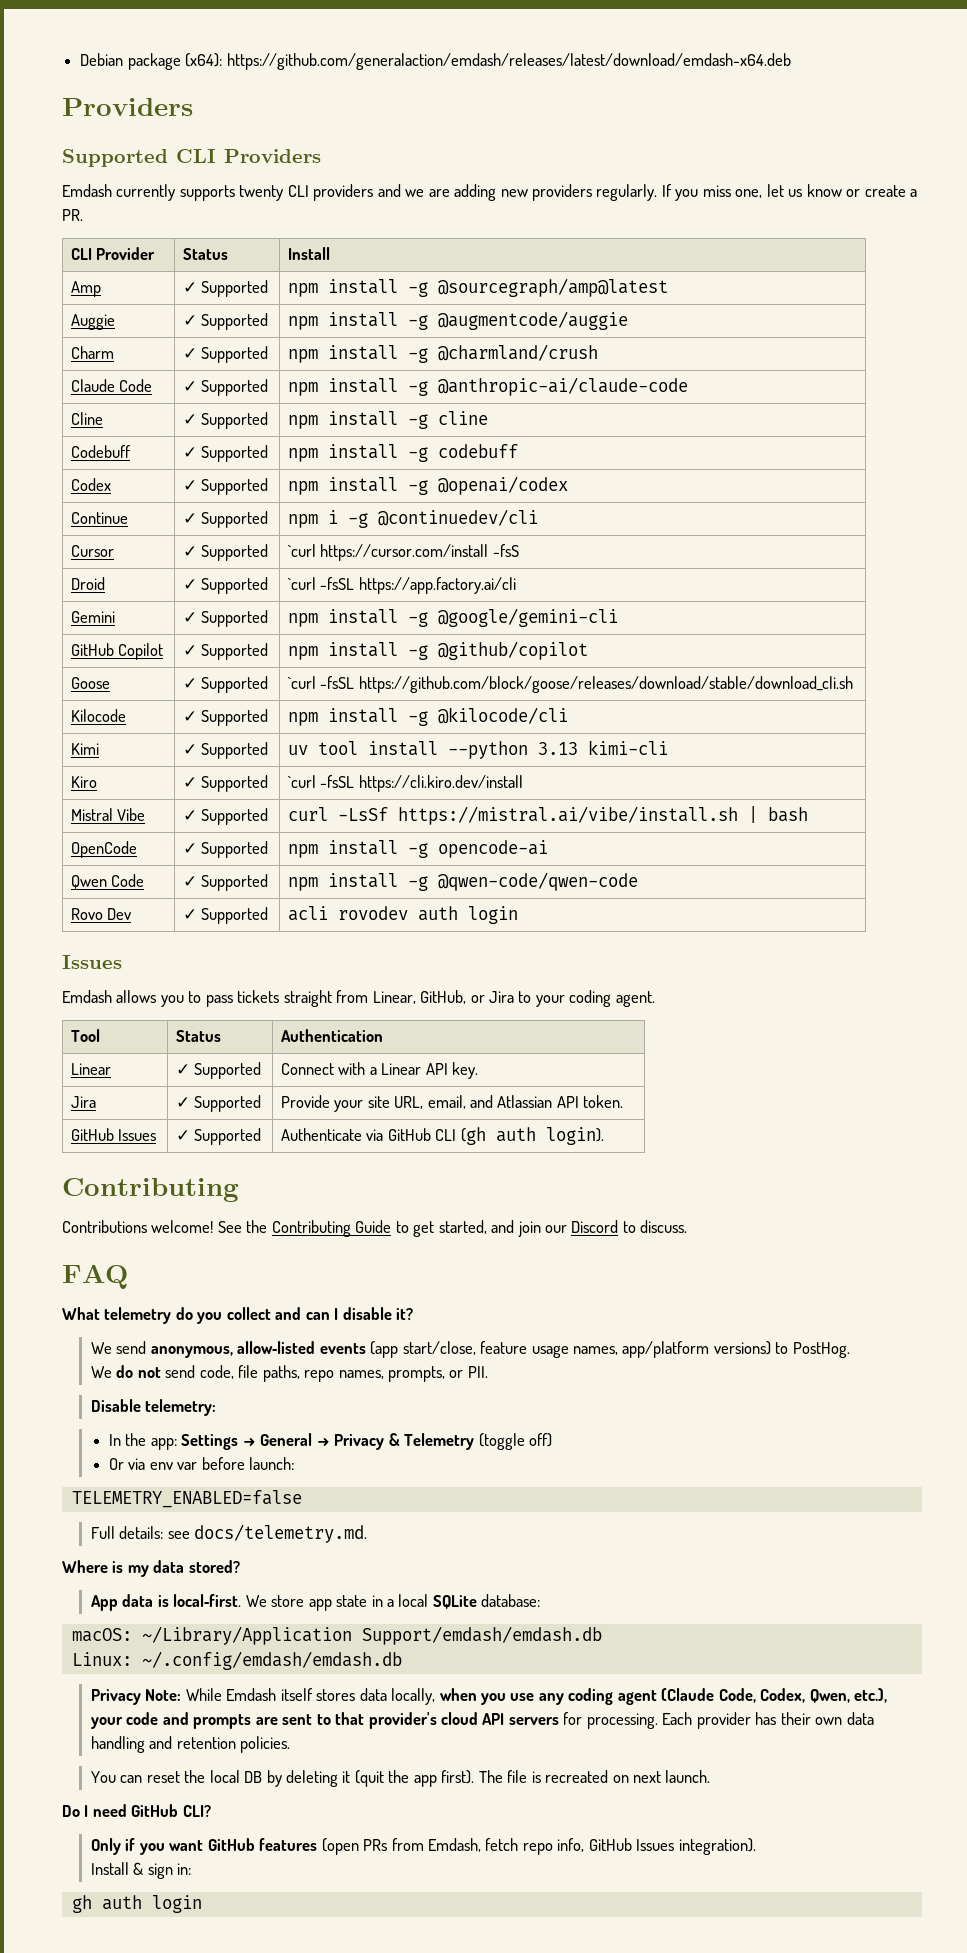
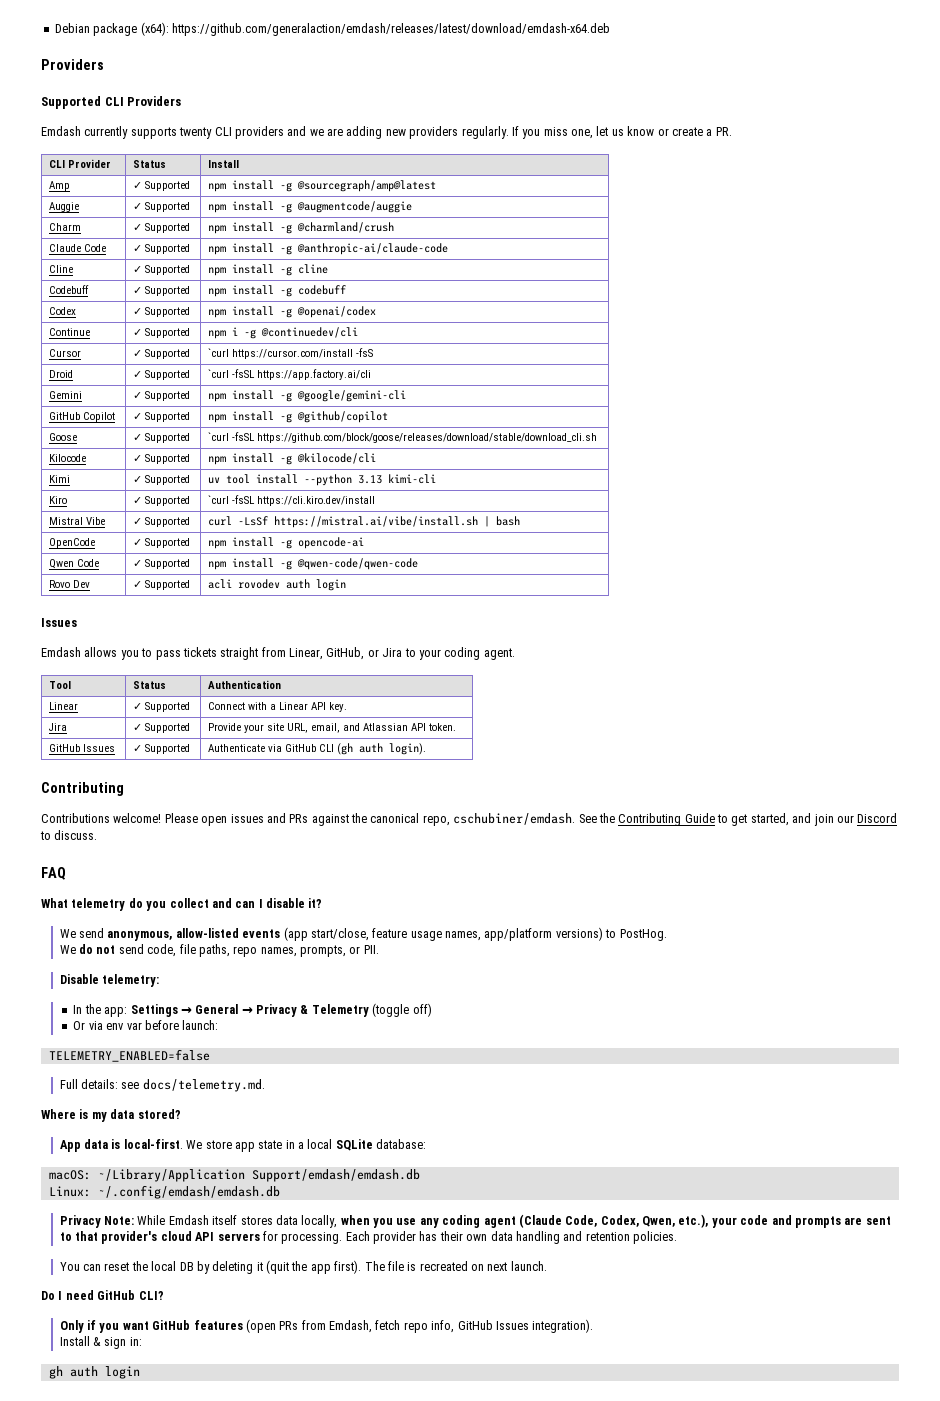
(214, 1226) none -> [164,813,576,826] Please open issues and PRs against the canonical repo, cschubiner/emdash.

